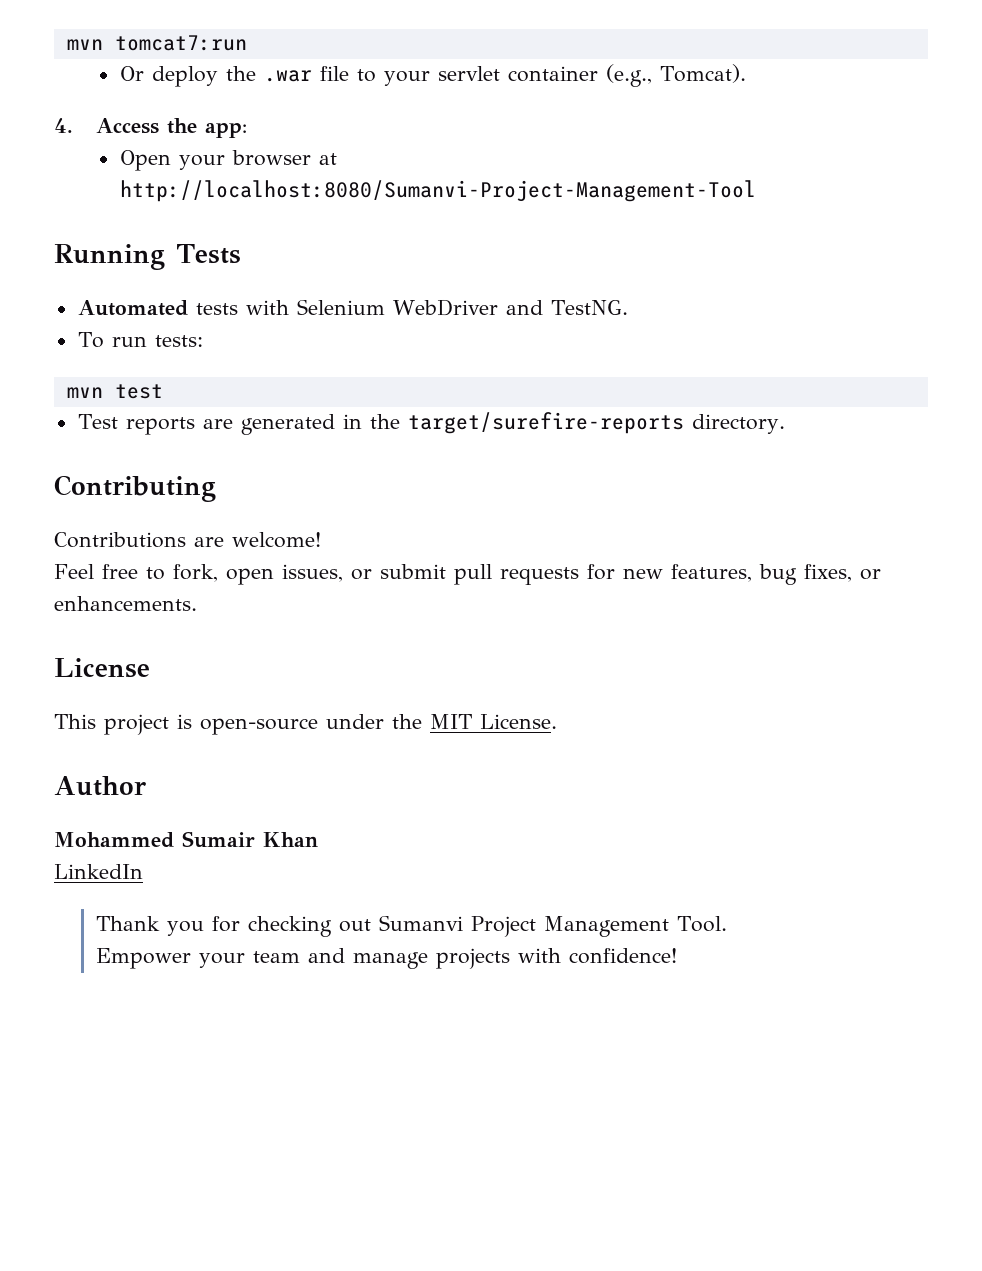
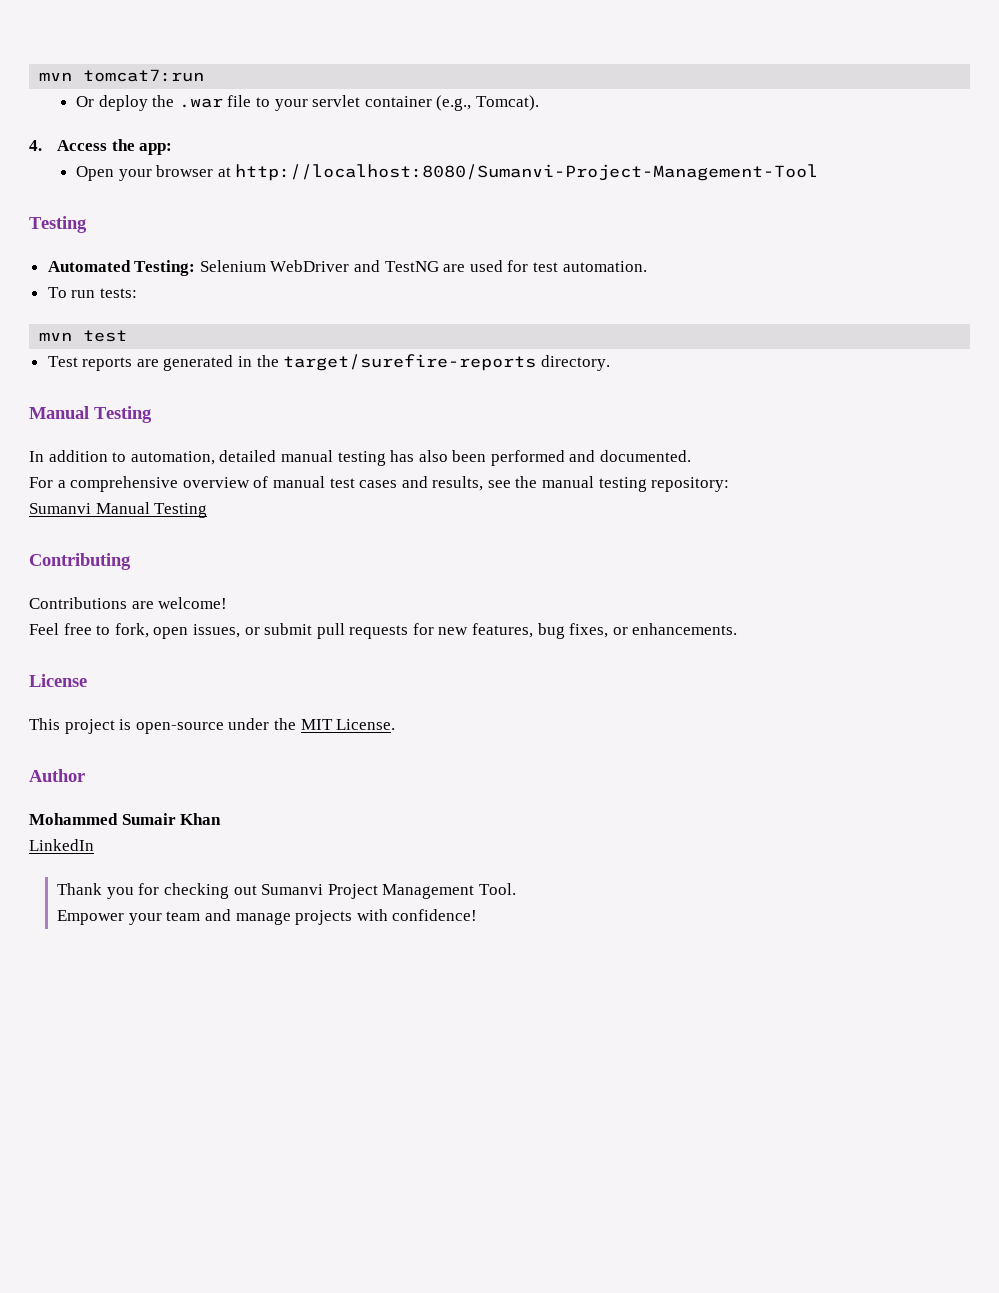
[54,244,241,270] Running Tests -> [29,216,87,233] Testing
[195,300,289,315] tests with -> [134,260,196,276] Testing:
[550,300,628,315] TestNG. -> [384,260,647,272] TestNG are used for test automation.
(785, 424) none -> [29,406,152,423] [29,450,692,466] [29,476,730,492] [29,502,208,518] // Manual Testing // In addition to automation, detailed manual testing has also been performed and documented. // For a comprehensive overview of manual test cases and results, see the manual testing repository: // Sumanvi Manual Testing

